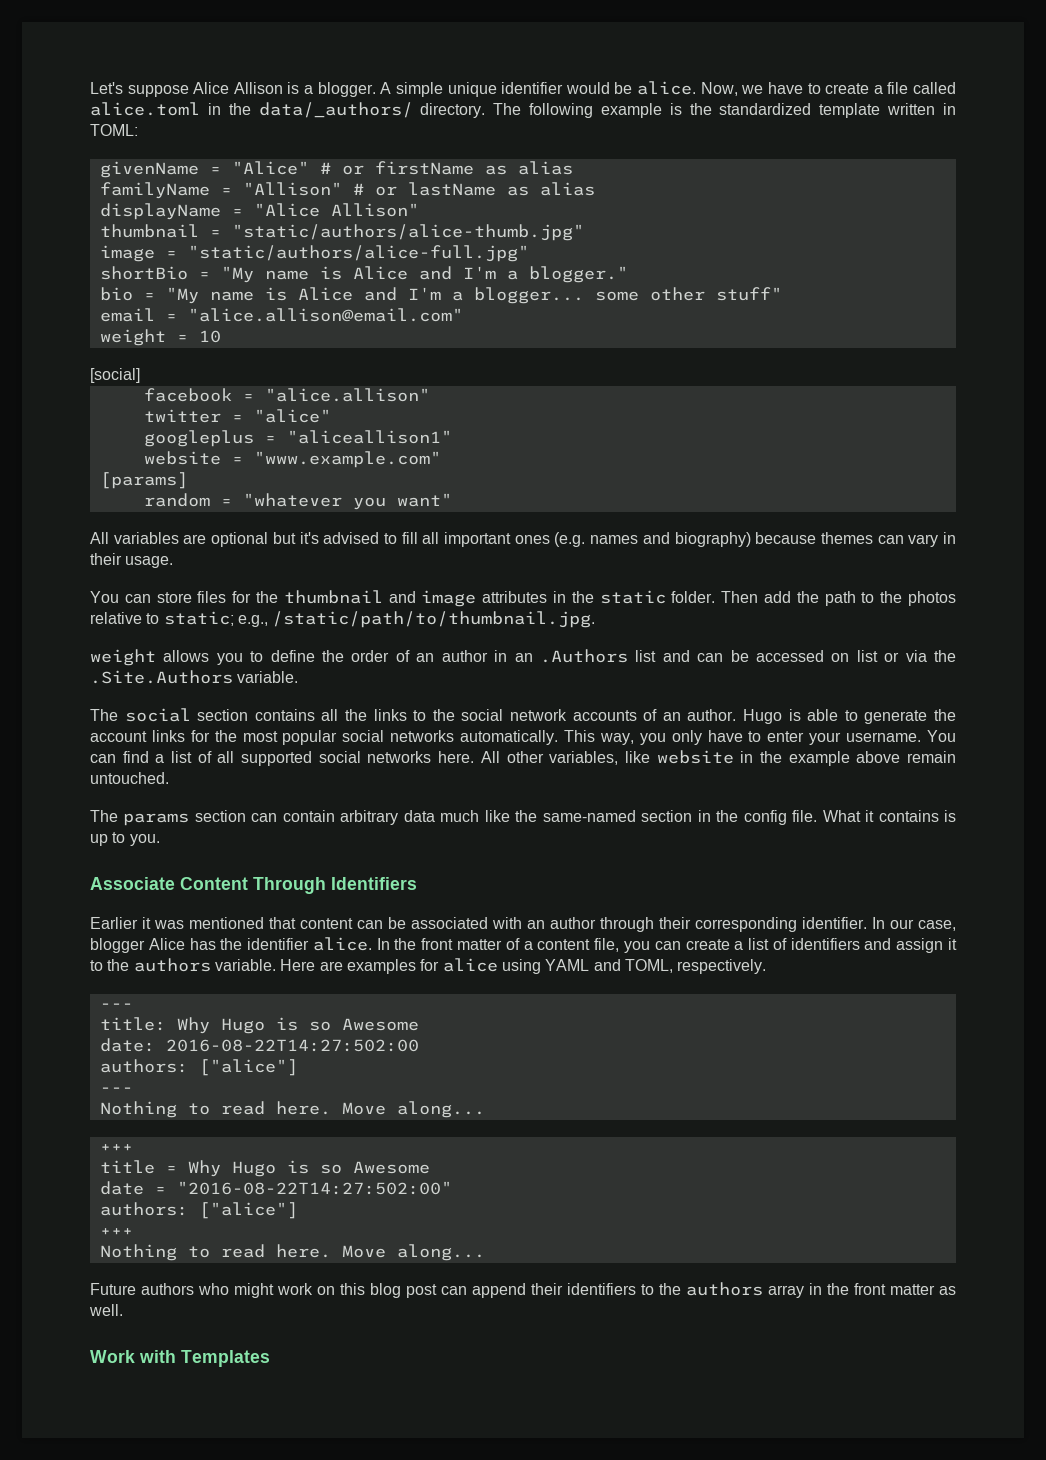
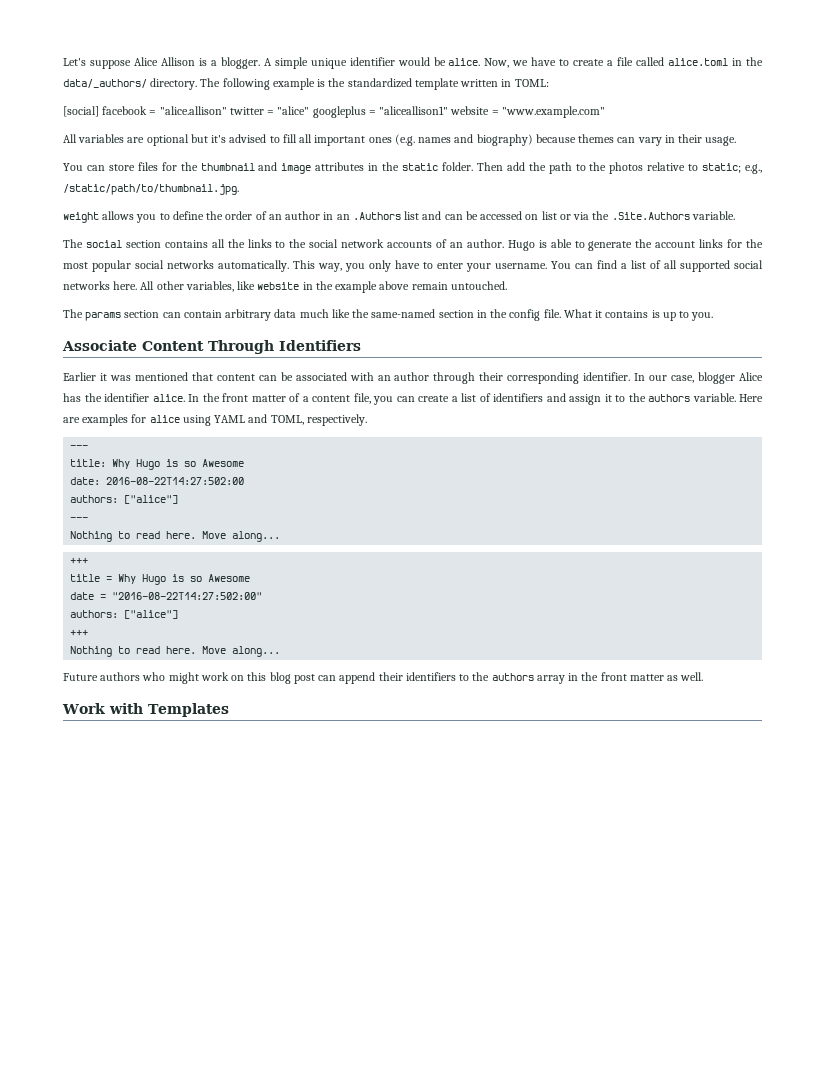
[99,161,573,178] [99,182,595,199] [99,203,419,220] [99,224,584,241] [99,245,529,262] [99,266,628,283] [99,287,782,304] [99,308,463,322] [99,329,221,346] // givenName = "Alice" # or firstName as alias // familyName = "Allison" # or lastName as alias // displayName = "Alice Allison" // thumbnail = "static/authors/alice-thumb.jpg" // image = "static/authors/alice-full.jpg" // shortBio = "My name is Alice and I'm a blogger." // bio = "My name is Alice and I'm a blogger... some other stuff" // email = "alice.allison@email.com" // weight = 10 -> (549, 83) none
(140, 375) // -> (99, 111) none
(430, 395) // -> (227, 110) none
(331, 416) // -> (310, 110) none
(452, 437) // -> (449, 110) none
[99,472,188,489] [143,493,452,510] // [params] // random = "whatever you want" -> (605, 112) none

